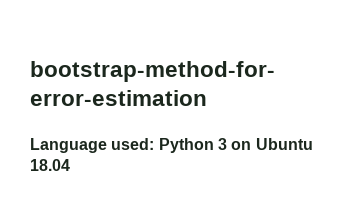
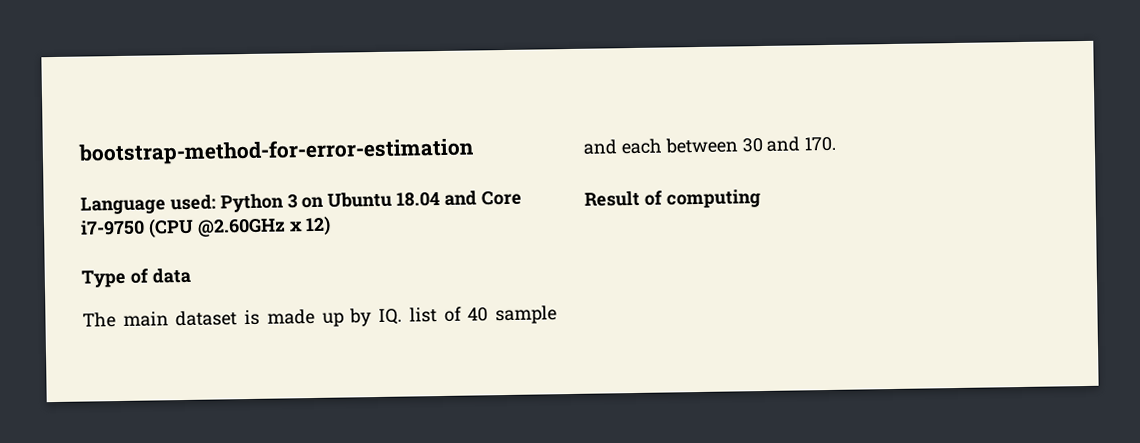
(70, 165) none -> [444,190,522,206] [80,215,332,238] [81,267,191,288] [82,305,558,328] [583,136,837,155] [584,189,761,209] and Core i7-9750 (CPU @2.60GHz x 12) // Type of data // The main dataset is made up by IQ. list of 40 sample and each between 30 and 170. // Result of computing

